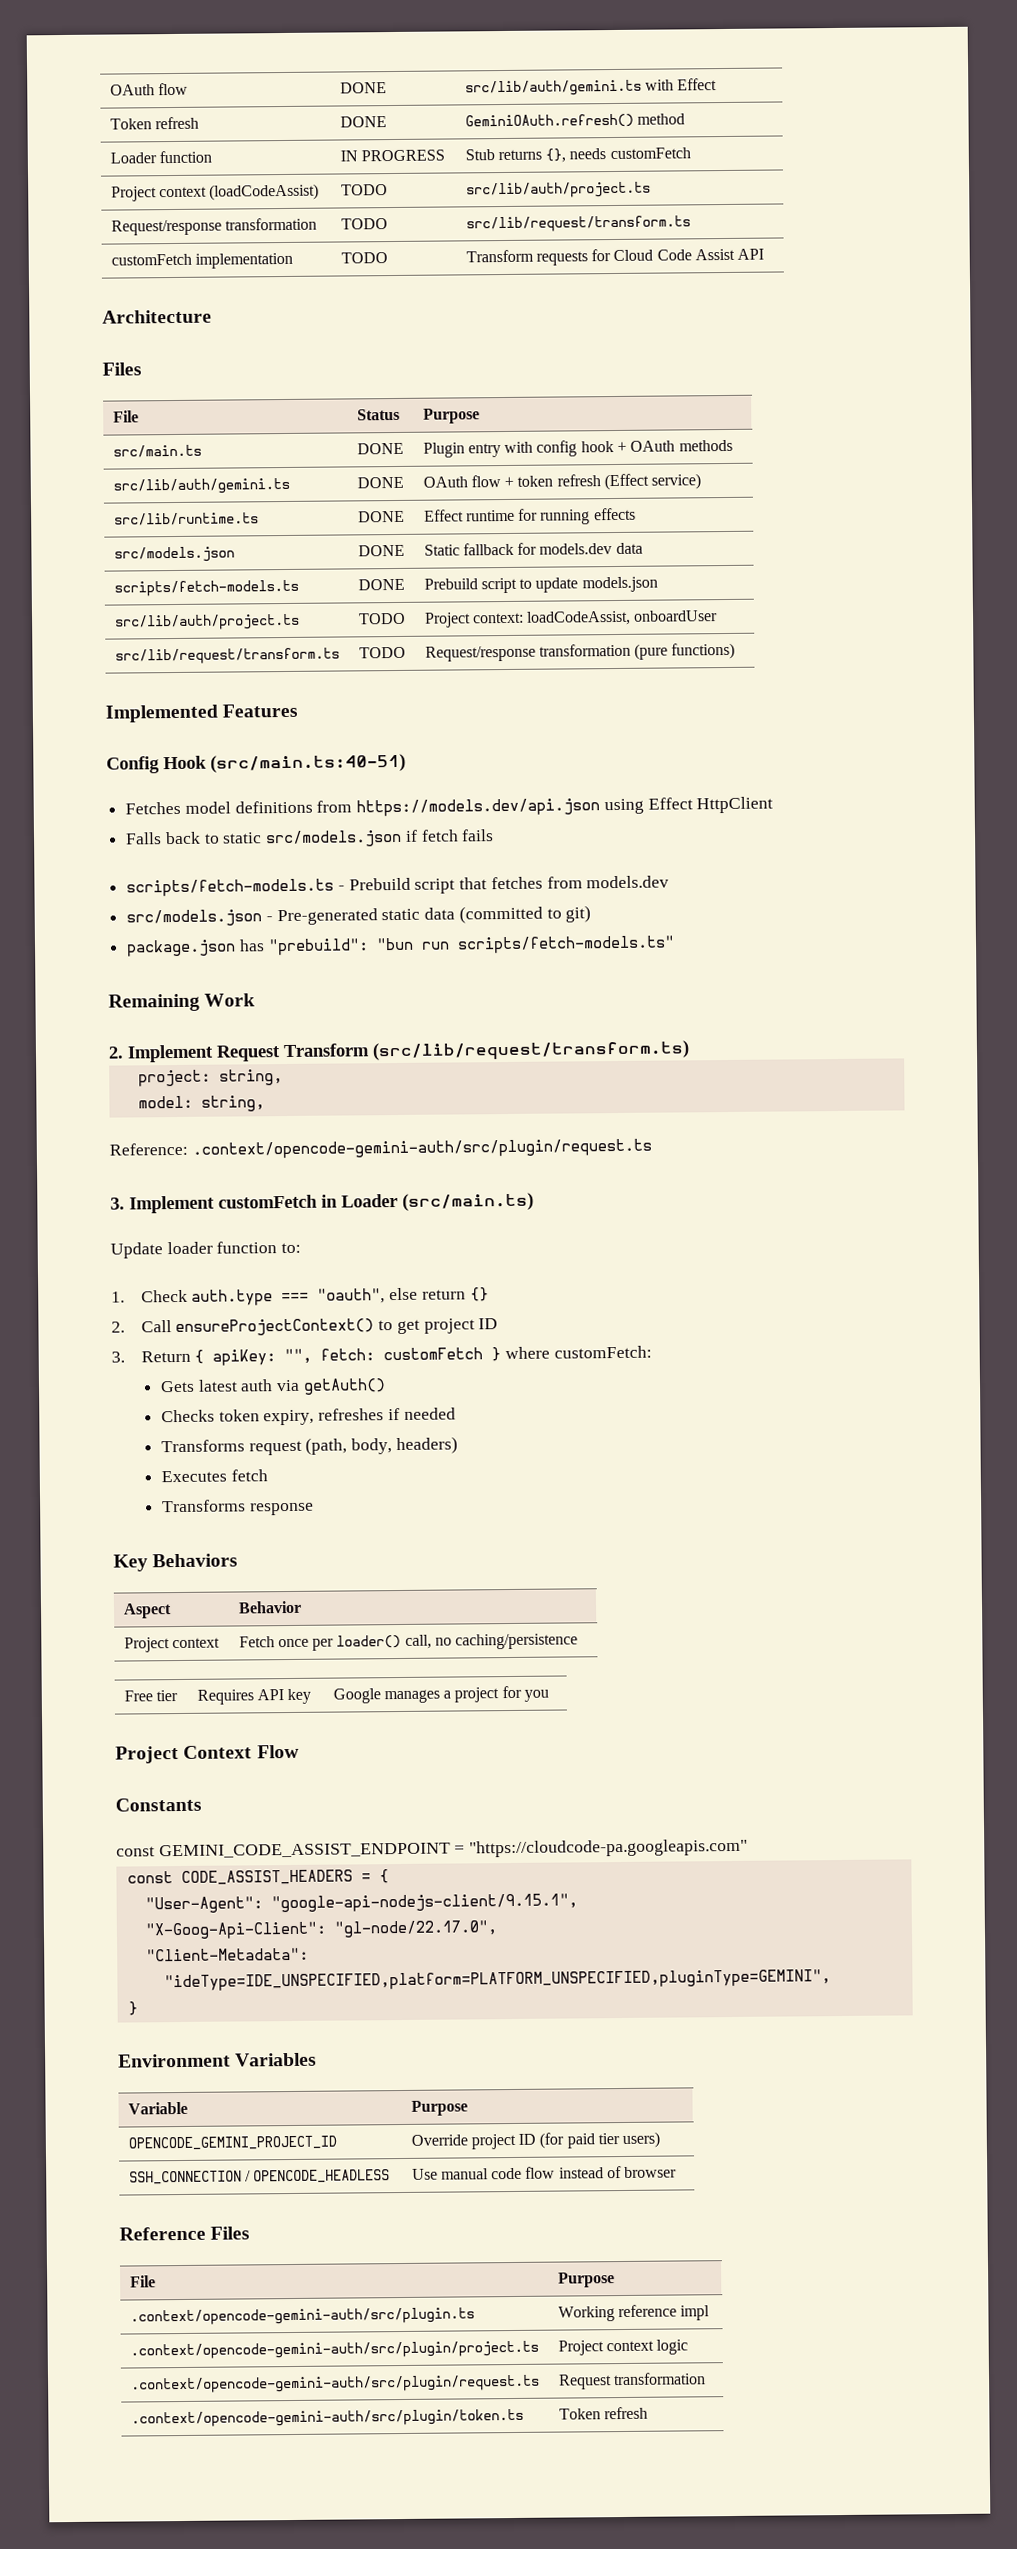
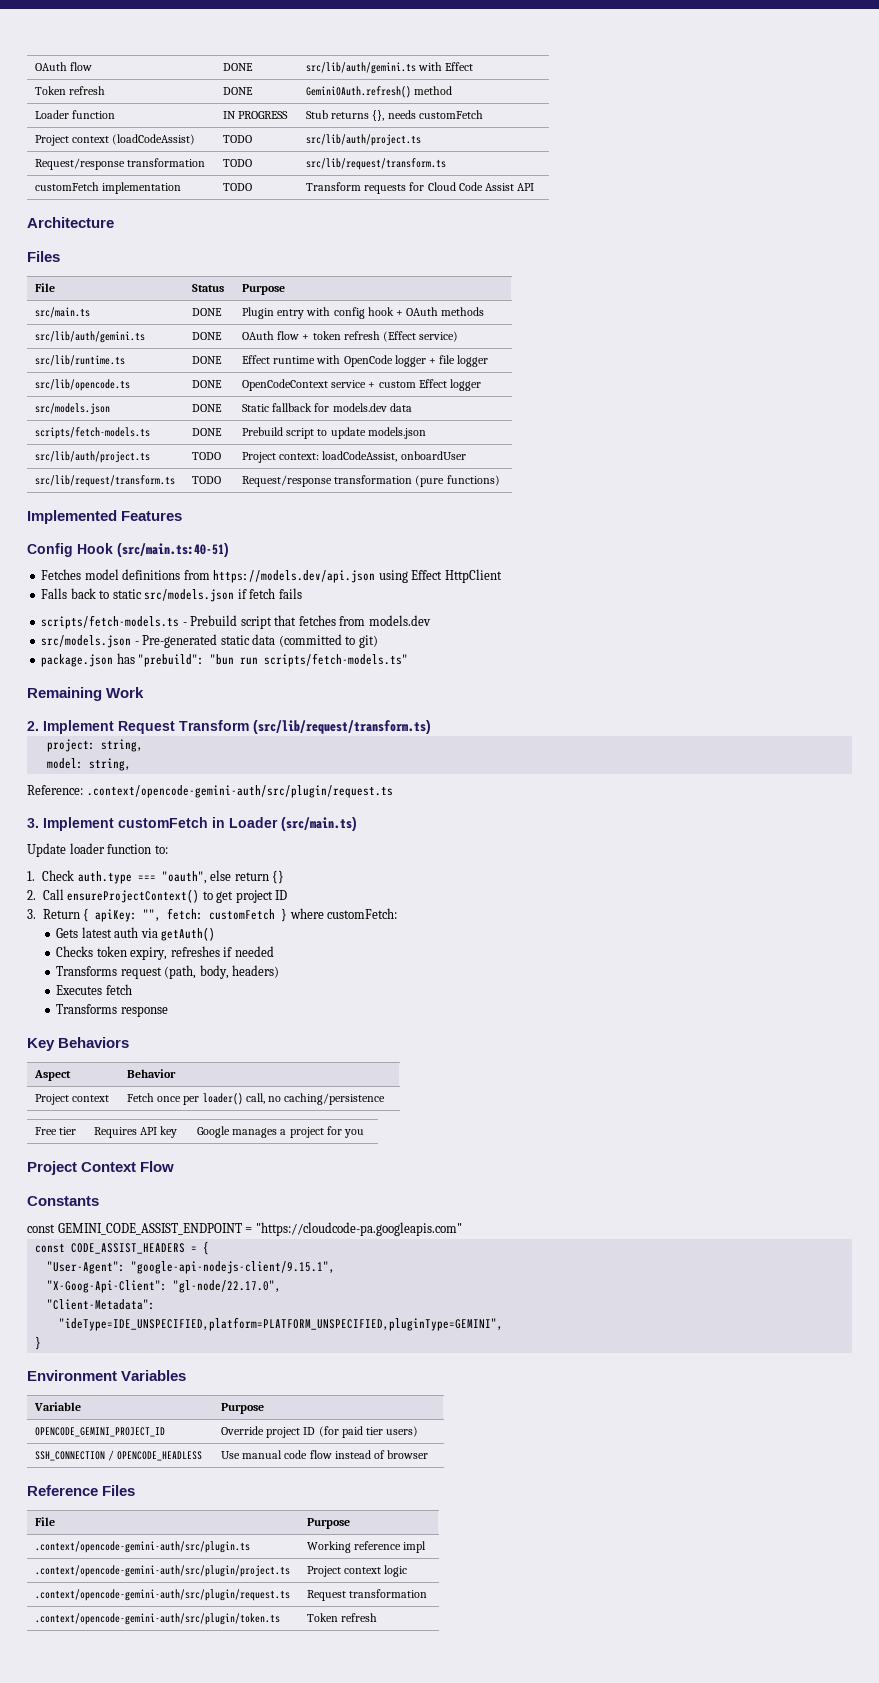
[518,507,636,525] for running effects -> [316,355,489,367] [35,379,131,391] [192,380,223,388] [242,379,481,391] with OpenCode logger + file logger // src/lib/opencode.ts | DONE | OpenCodeContext service + custom Effect logger

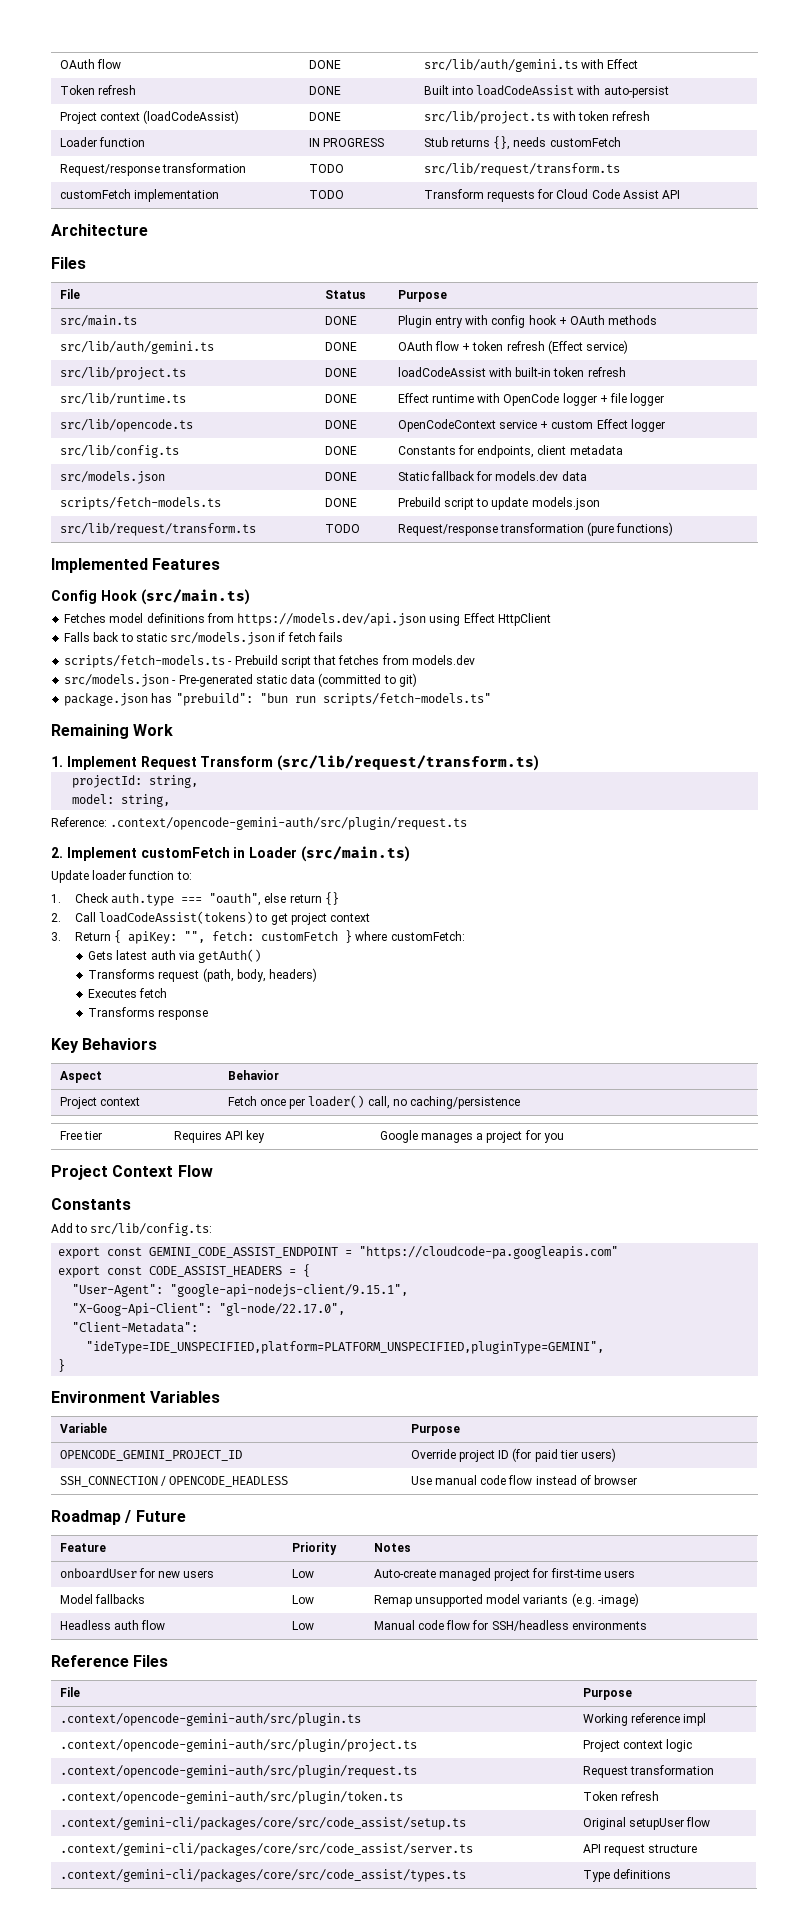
[306,86,453,98] GeminiOAuth.refresh() method -> [423,85,669,98] [59,110,240,124] [308,112,341,121] [423,111,651,124] Built into loadCodeAssist with auto-persist // Project context (loadCodeAssist) | DONE | src/lib/project.ts with token refresh
[35,134,196,146] [223,135,253,143] [306,134,422,146] // Project context (loadCodeAssist) | TODO | src/lib/auth/project.ts -> (621, 142) none
(458, 336) none -> [59,367,186,380] [324,368,357,377] [397,367,626,377] // src/lib/project.ts | DONE | loadCodeAssist with built-in token refresh
(481, 385) none -> [59,445,179,458] [324,446,357,455] [397,445,623,458] // src/lib/config.ts | DONE | Constants for endpoints, client metadata
[35,451,151,463] [192,452,222,460] [242,451,466,463] // src/lib/auth/project.ts | TODO | Project context: loadCodeAssist, onboardUser -> (600, 503) none
[117,543,229,557] (src/main.ts:40-51) -> [140,589,250,605] (src/main.ts)
[27,721,39,731] 2. -> [51,756,63,767] 1.
[46,739,95,752] project: -> [72,775,143,788] projectId:
[27,818,39,828] 3. -> [51,847,63,858] 2.
[67,889,200,903] ensureProjectContext() -> [99,911,254,924] loadCodeAssist(tokens)
[275,890,288,900] ID -> [330,913,371,922] context
[56,946,274,960] // Checks token expiry, refreshes if needed -> (262, 956) none
(99, 1201) none -> [51,1223,213,1236] [58,1247,101,1259] Add to src/lib/config.ts: // export
(462, 1229) none -> [58,1266,101,1278] export
(428, 1454) none -> [51,1510,186,1525] [59,1543,106,1552] [291,1542,337,1555] [373,1543,411,1552] [59,1568,215,1579] [291,1569,314,1578] [373,1568,635,1581] [59,1594,145,1604] [291,1595,314,1604] [373,1593,639,1607] [59,1620,166,1630] [291,1621,314,1630] [373,1620,647,1631] // Roadmap / Future // Feature | Priority | Notes // onboardUser for new users | Low | Auto-create managed project for first-time users // Model fallbacks | Low | Remap unsupported model variants (e.g. -image) // Headless auth flow | Low | Manual code flow for SSH/headless environments
(378, 1617) none -> [59,1817,466,1830] [582,1817,711,1830] [59,1843,473,1856] [582,1844,698,1856] [59,1869,466,1882] [582,1869,671,1882] // .context/gemini-cli/packages/core/src/code_assist/setup.ts | Original setupUser flow // .context/gemini-cli/packages/core/src/code_assist/server.ts | API request structure // .context/gemini-cli/packages/core/src/code_assist/types.ts | Type definitions

